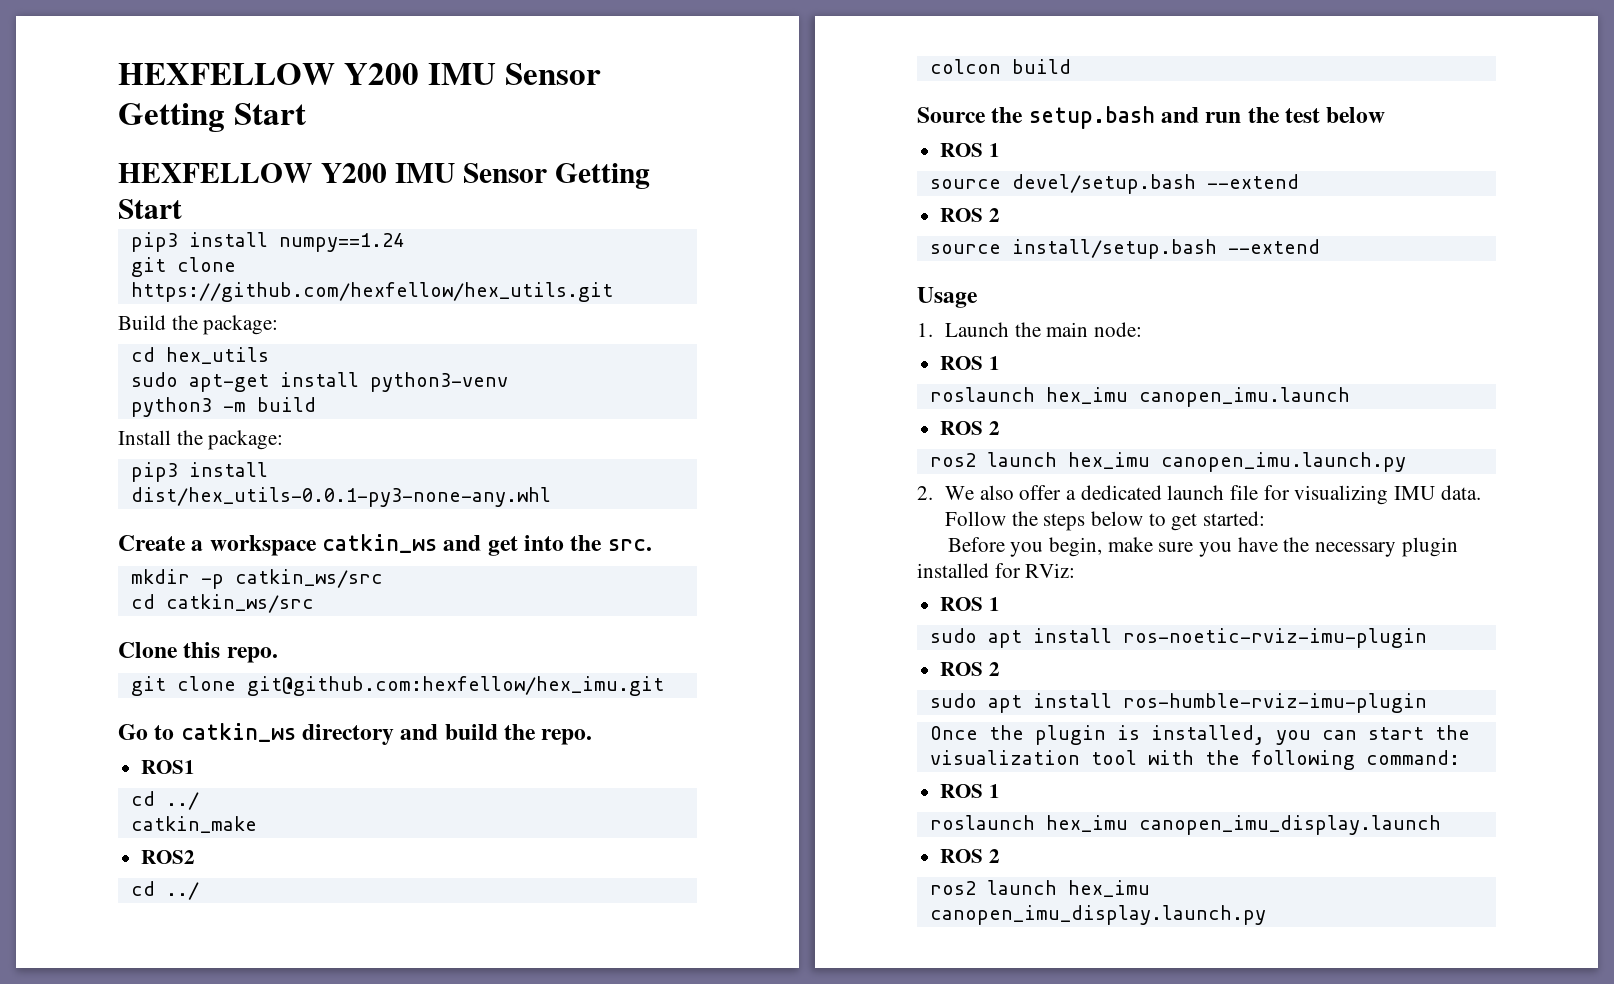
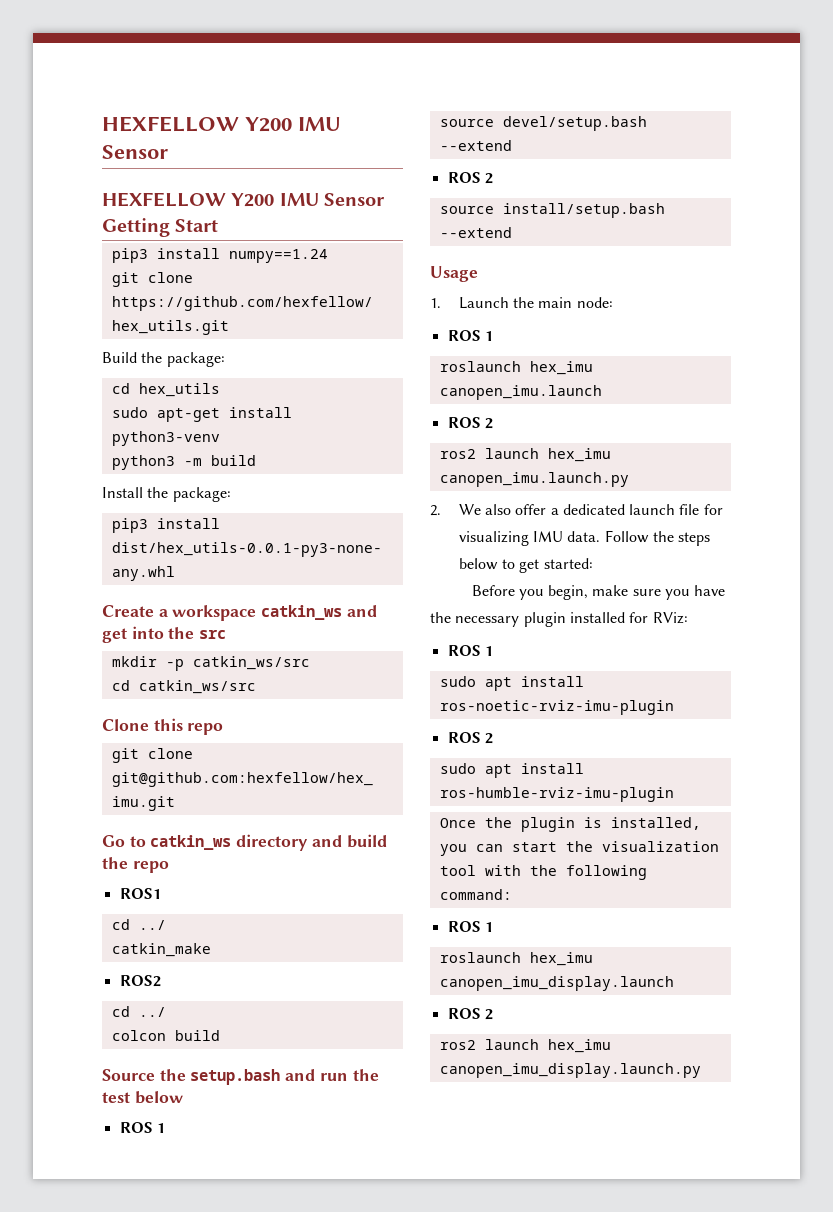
[118,63,601,85] [118,103,306,132] HEXFELLOW Y200 IMU Sensor Getting Start -> [102,116,341,132] [102,145,168,159] HEXFELLOW Y200 IMU Sensor
[607,539,652,551] src. -> [199,630,227,639] src
[226,647,278,663] repo. -> [187,723,224,735] repo
[541,729,593,745] repo. -> [132,861,169,873] repo

